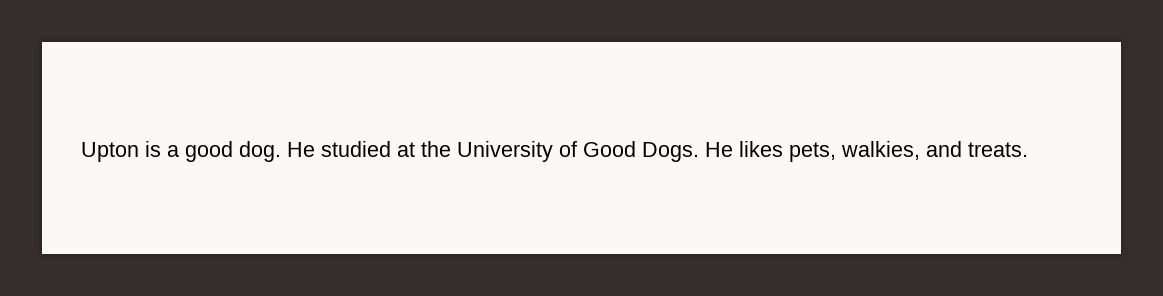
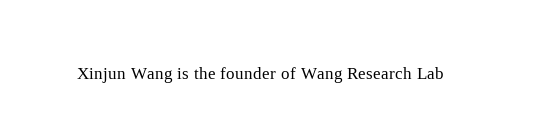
[81,141,1028,162] Upton is a good dog. He studied at the University of Good Dogs. He likes pets, walkies, and treats. -> [77,67,444,83] Xinjun Wang is the founder of Wang Research Lab

